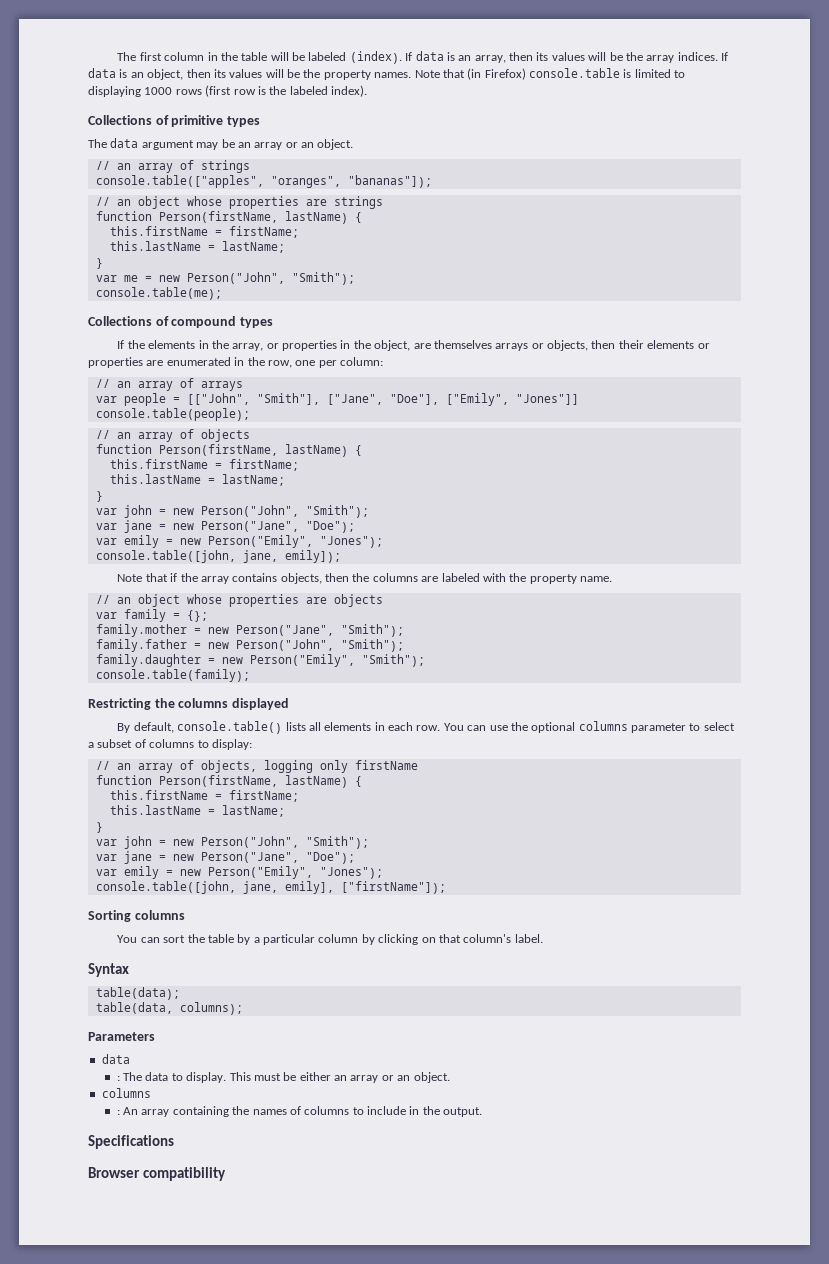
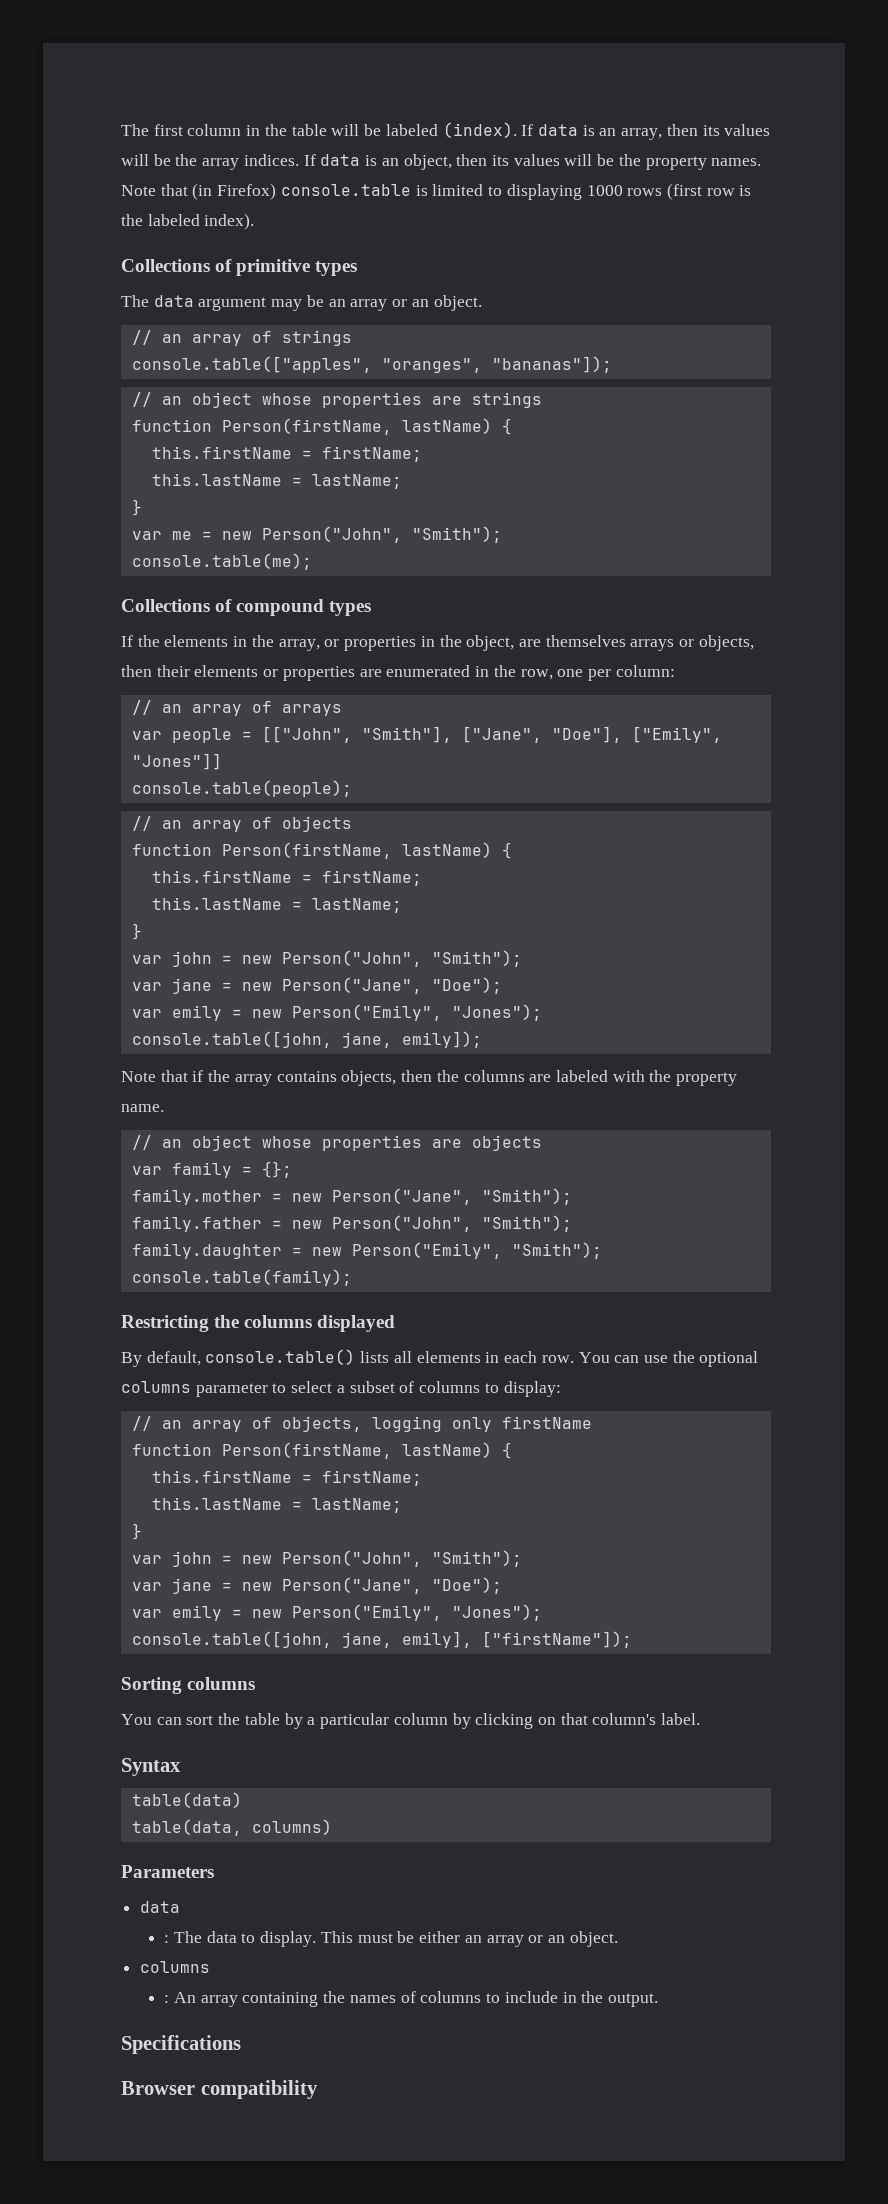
[95,987,180,1000] table(data); -> [131,1792,242,1808] table(data)
[179,1002,243,1015] columns); -> [251,1819,332,1835] columns)

